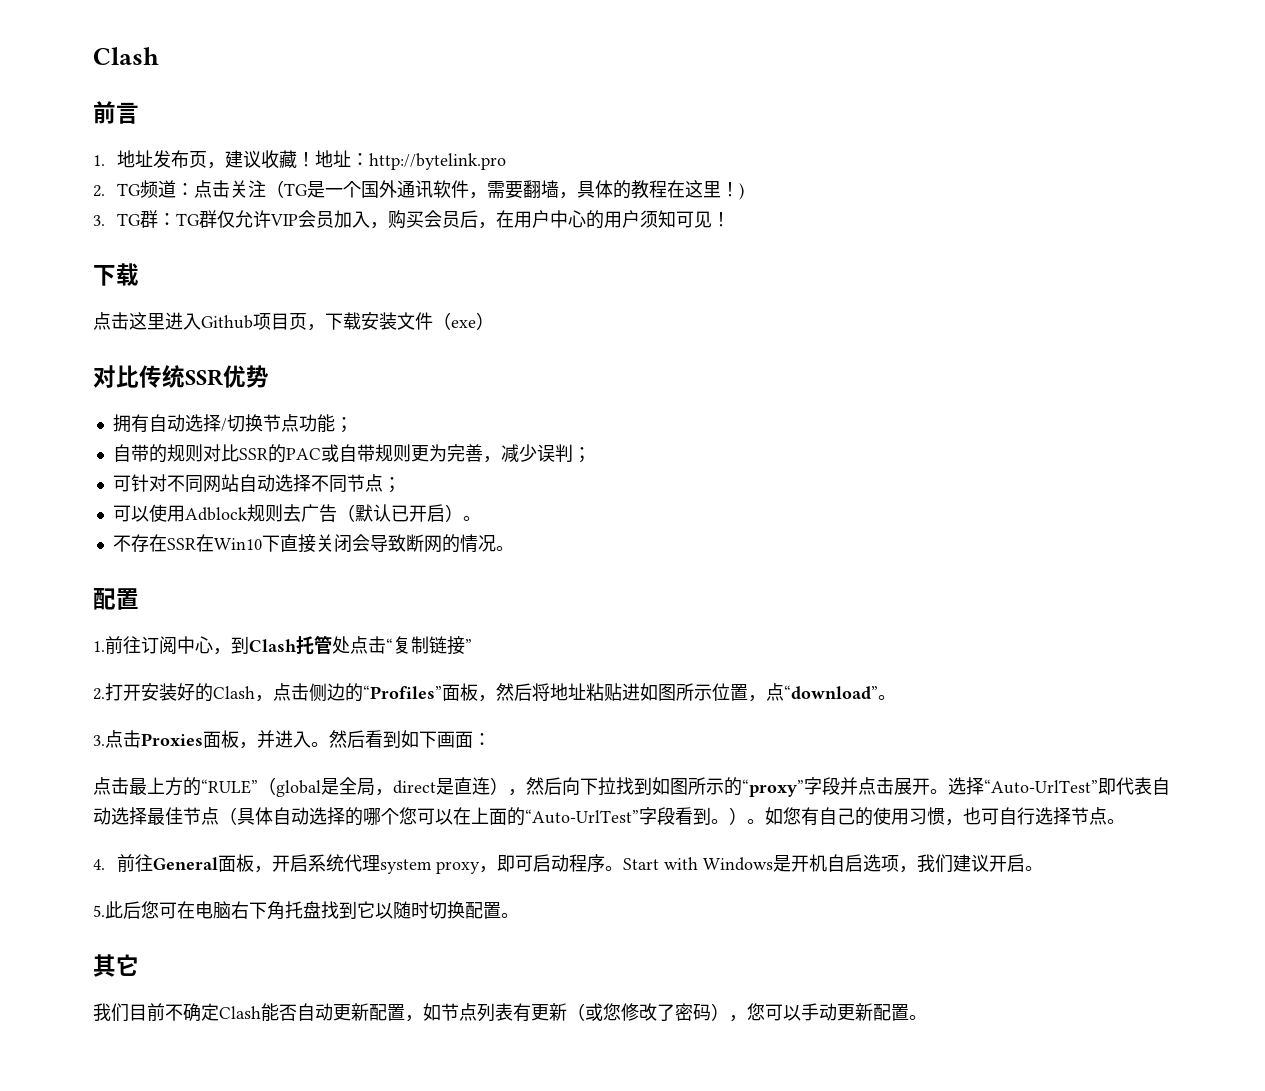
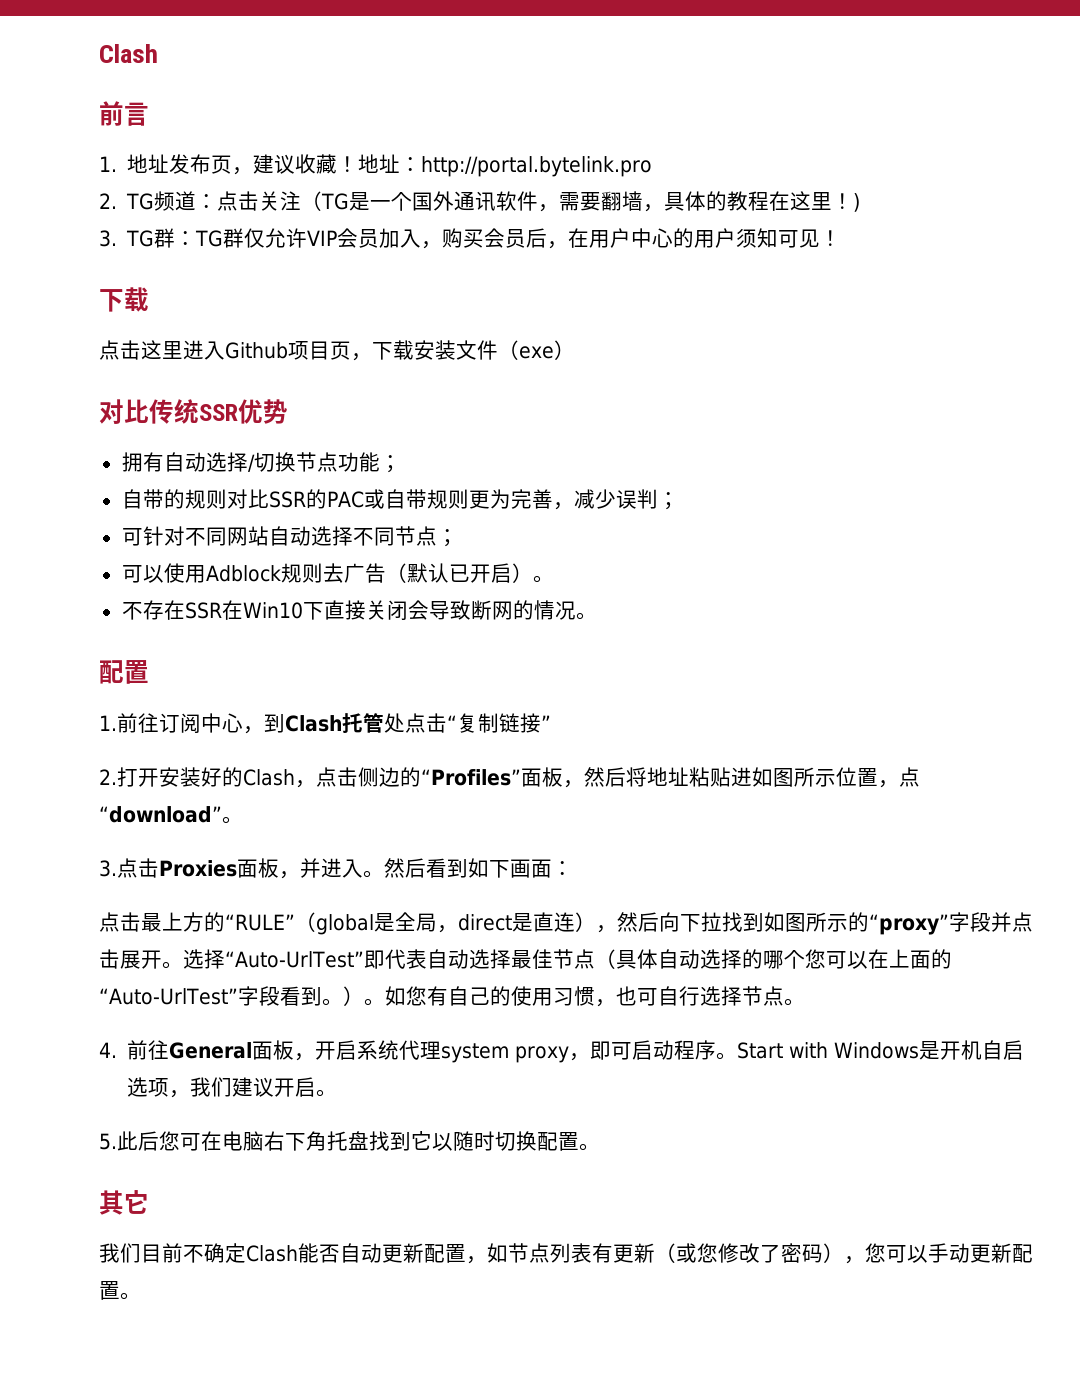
[368,153,506,170] http://bytelink.pro -> [421,156,653,177] http://portal.bytelink.pro

